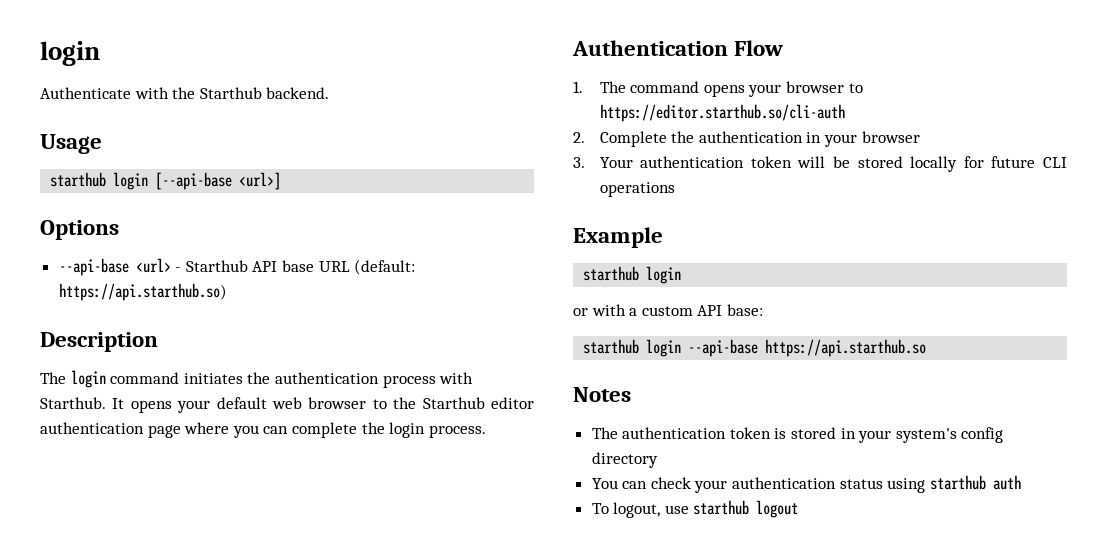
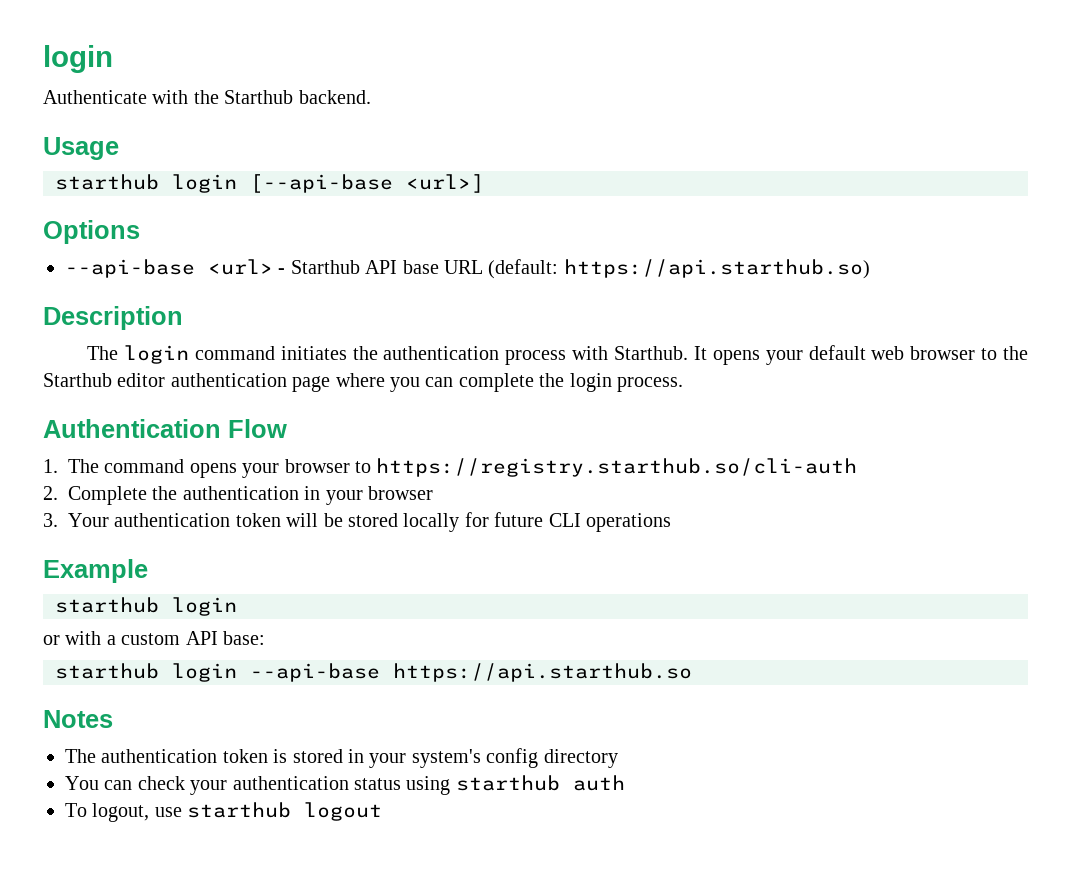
[599,104,845,122] https://editor.starthub.so/cli-auth -> [376,458,858,477] https://registry.starthub.so/cli-auth

